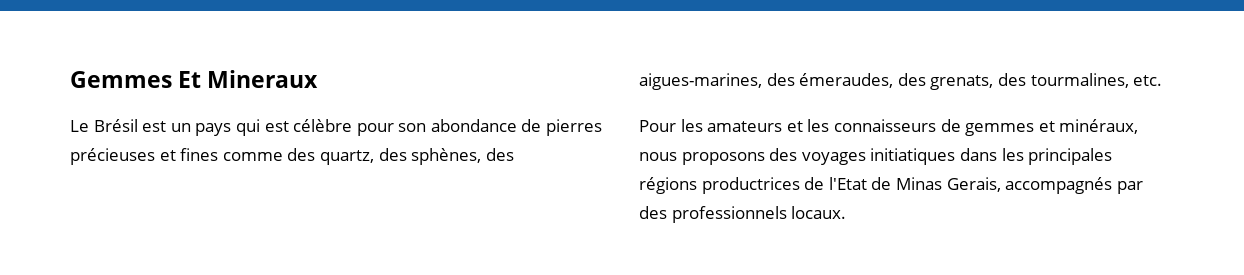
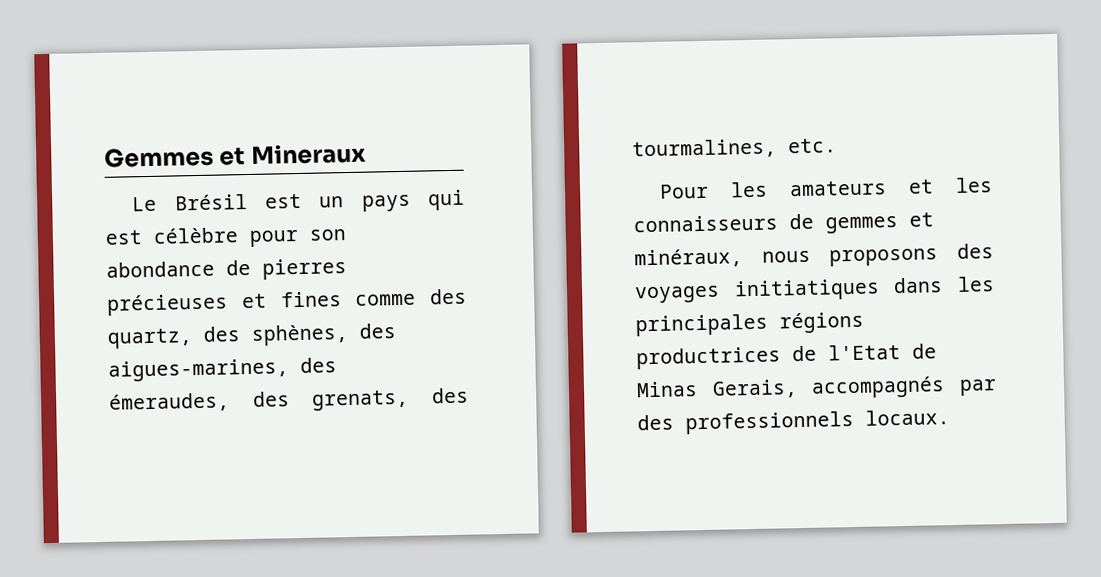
[178,71,202,88] Et -> [219,147,246,166] et

